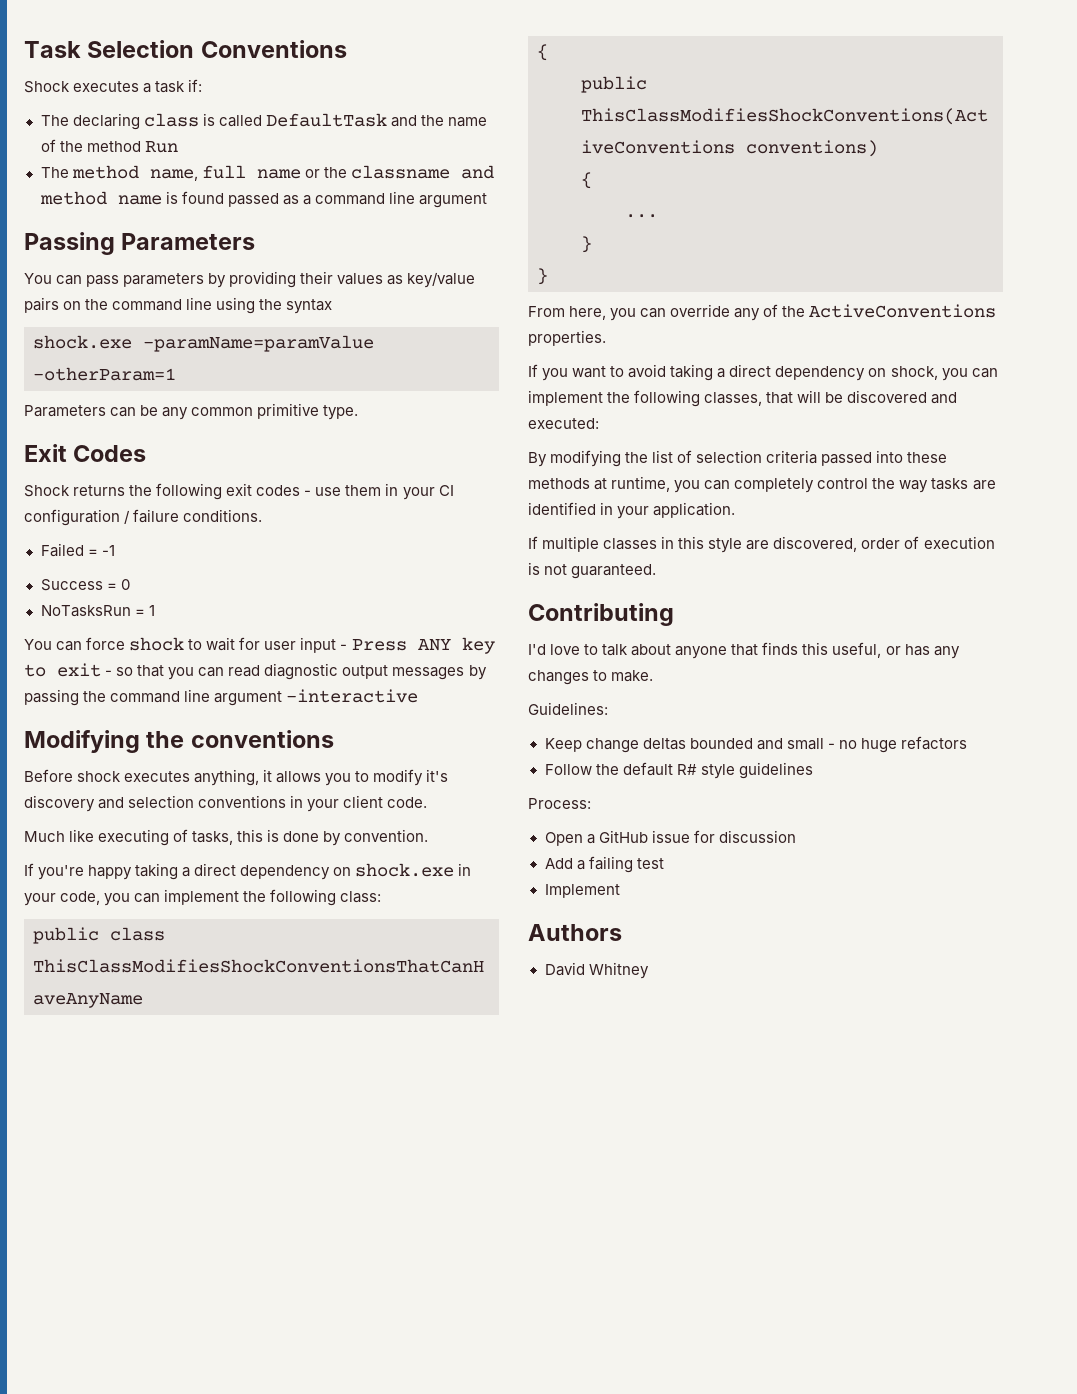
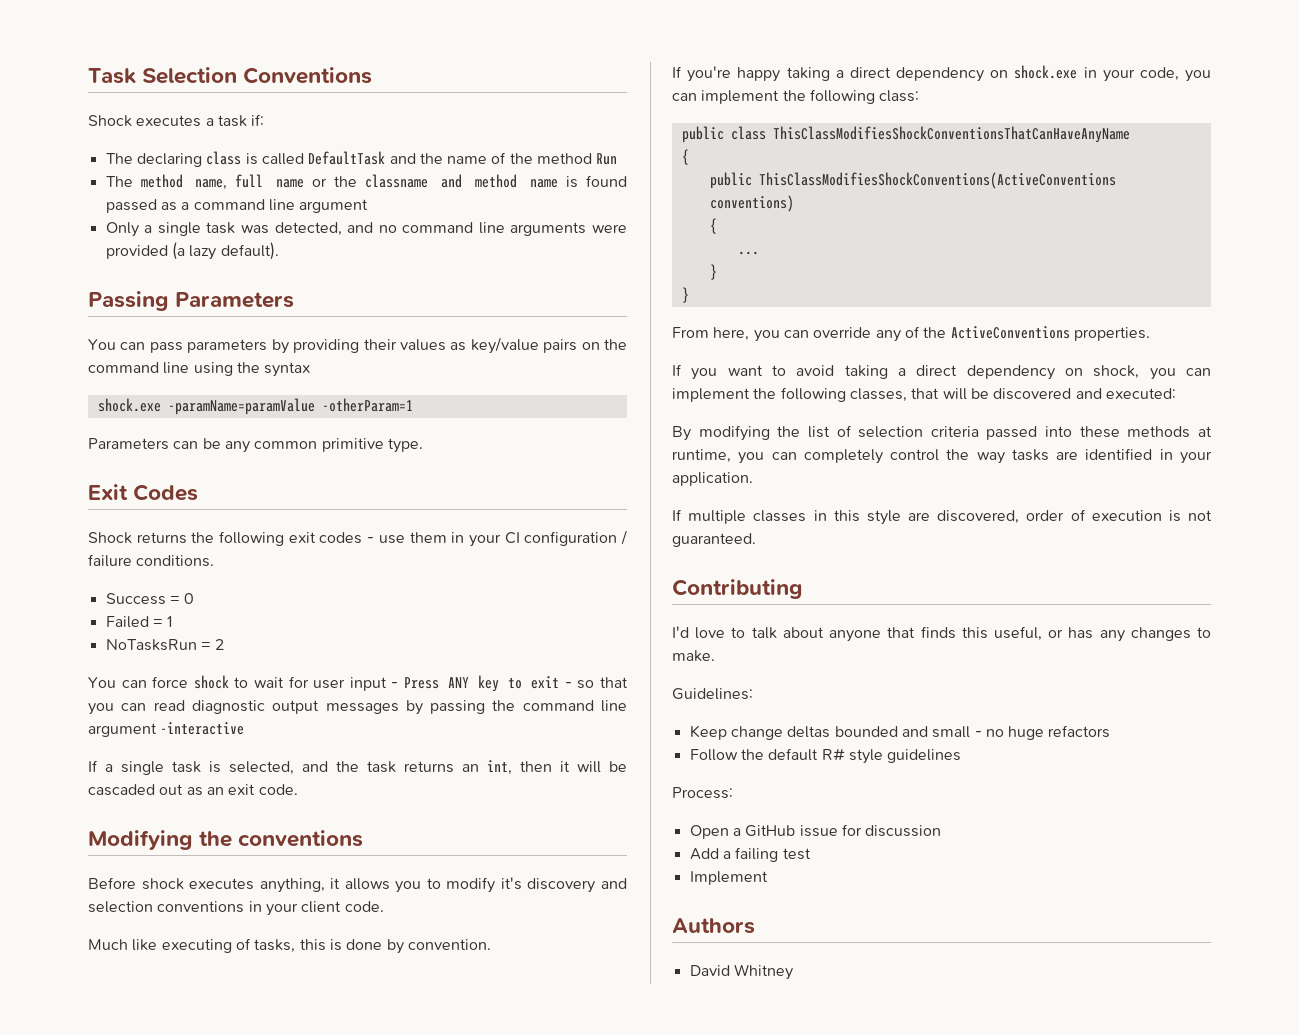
(487, 200) none -> [105,222,627,237] [105,242,279,260] // Only a single task was detected, and no command line arguments were provided (a lazy default).
[40,543,115,557] // Failed = -1 -> (215, 561) none
(130, 584) none -> [105,616,173,628] // Failed = 1
[148,605,155,616] 1 -> [215,639,225,650] 2
(419, 696) none -> [88,760,627,775] [88,784,298,796] // If a single task is selected, and the task returns an int, then it will be cascaded out as an exit code.

